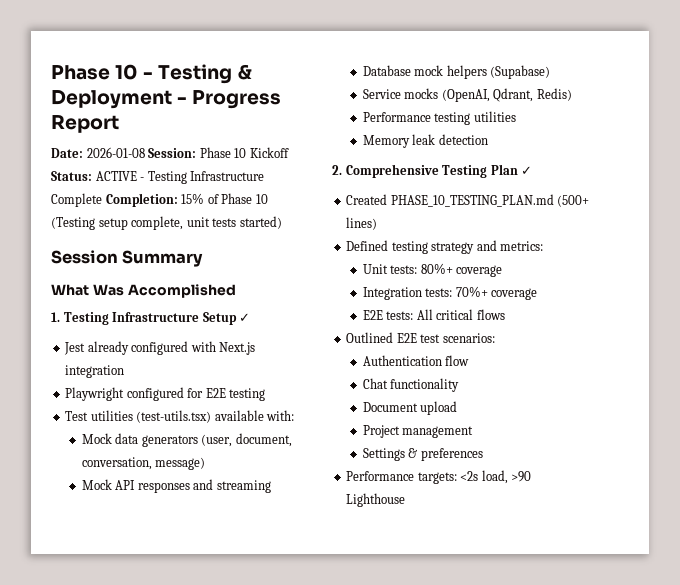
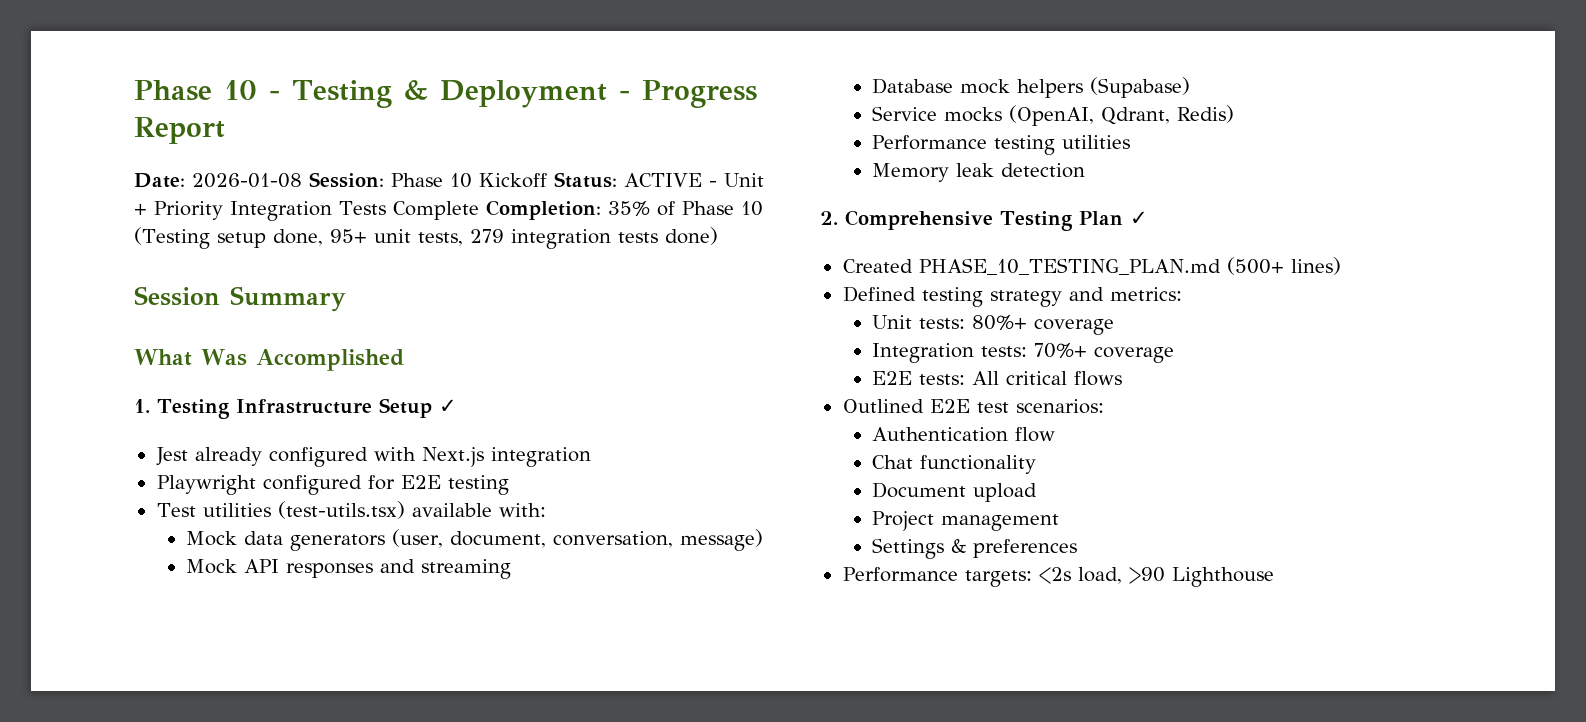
[147,171,265,184] Testing Infrastructure -> [724,173,764,187] [134,201,386,221] Unit + Priority Integration Tests
[181,193,205,204] 15% -> [607,201,650,216] 35%
[131,216,282,230] complete, unit tests started) -> [272,227,718,249] done, 95+ unit tests, 279 integration tests done)

